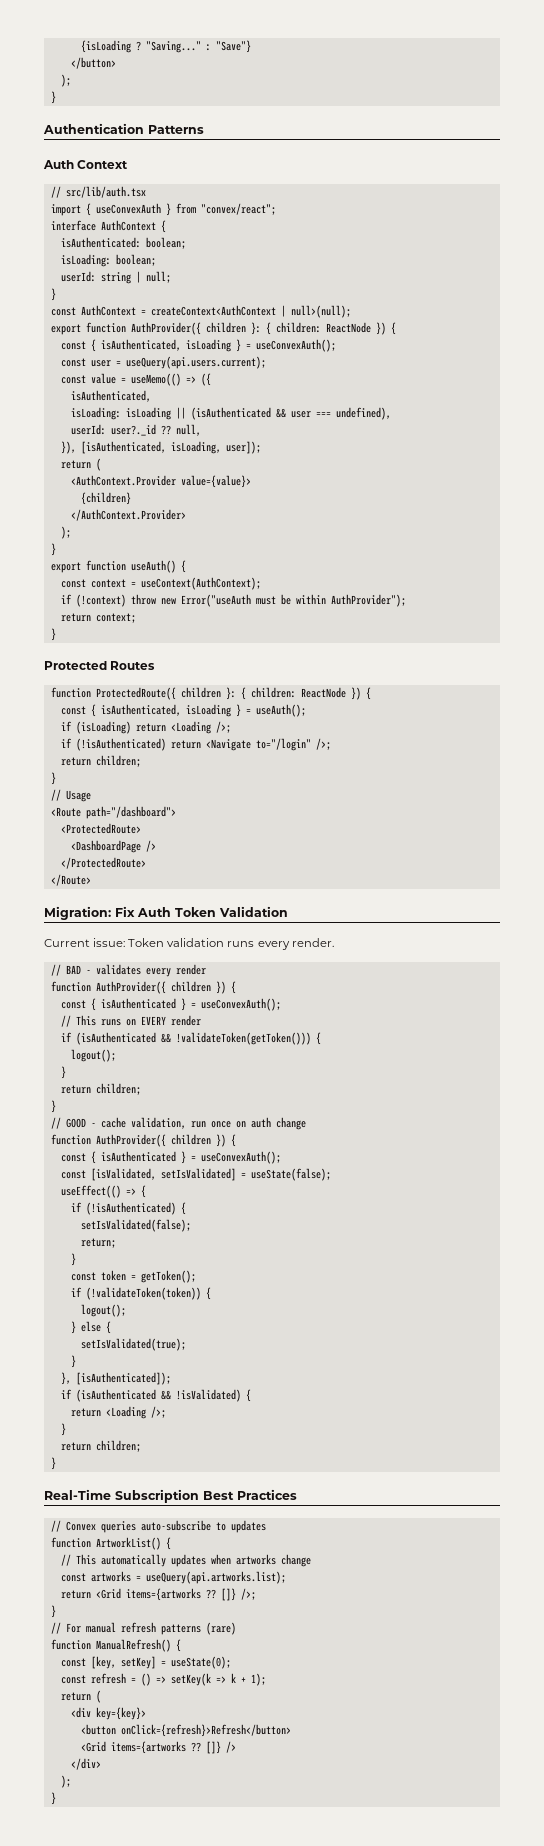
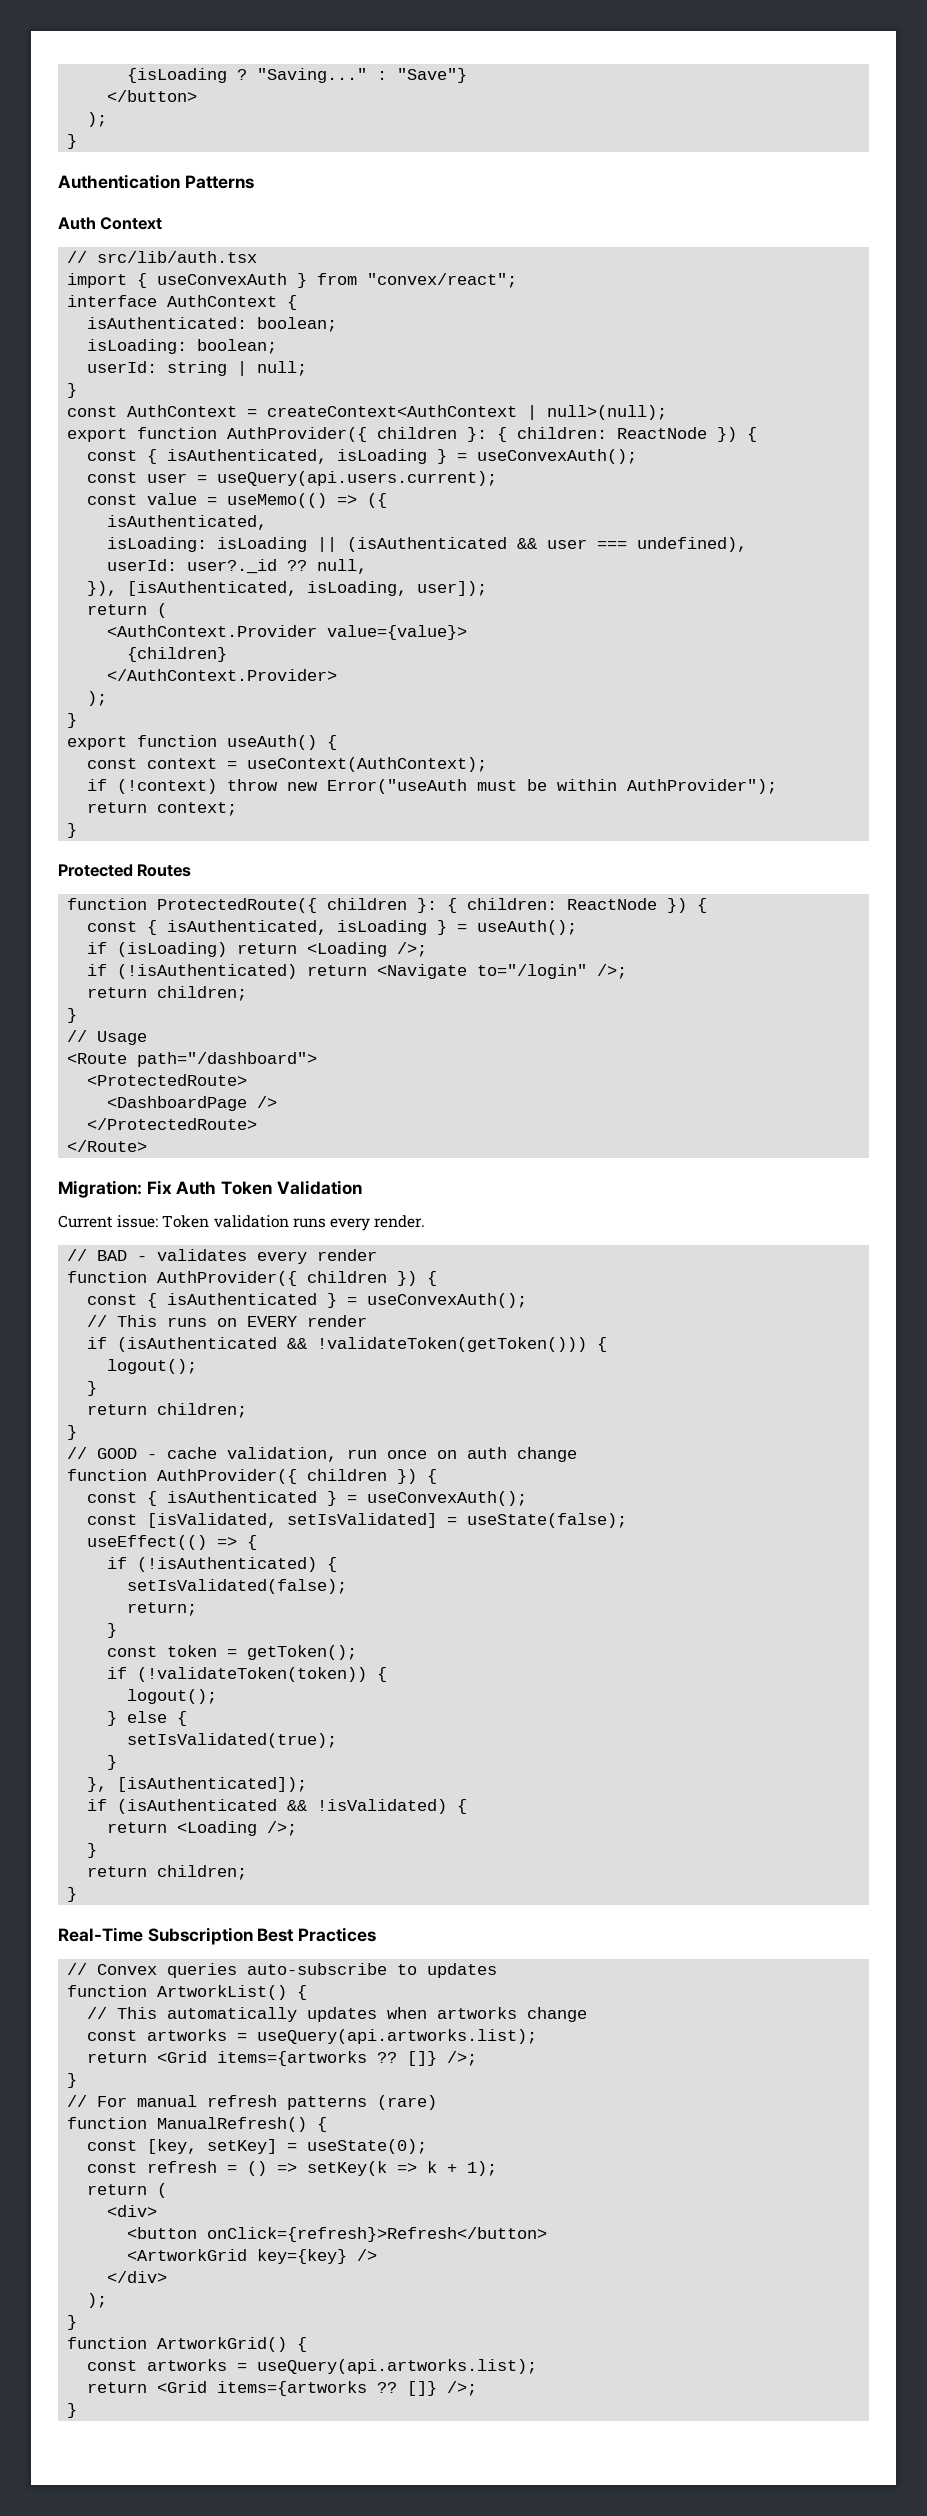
[70,1707,146,1720] <div key={key}> -> [107,2205,158,2217] <div>
[80,1741,221,1754] <Grid items={artworks ?? []} -> [127,2249,348,2264] <ArtworkGrid key={key}
(56, 1798) none -> [67,2337,308,2352] [87,2359,538,2374] [87,2381,478,2396] [67,2403,78,2418] // function ArtworkGrid() { // const artworks = useQuery(api.artworks.list); // return <Grid items={artworks ?? []} />; // }

